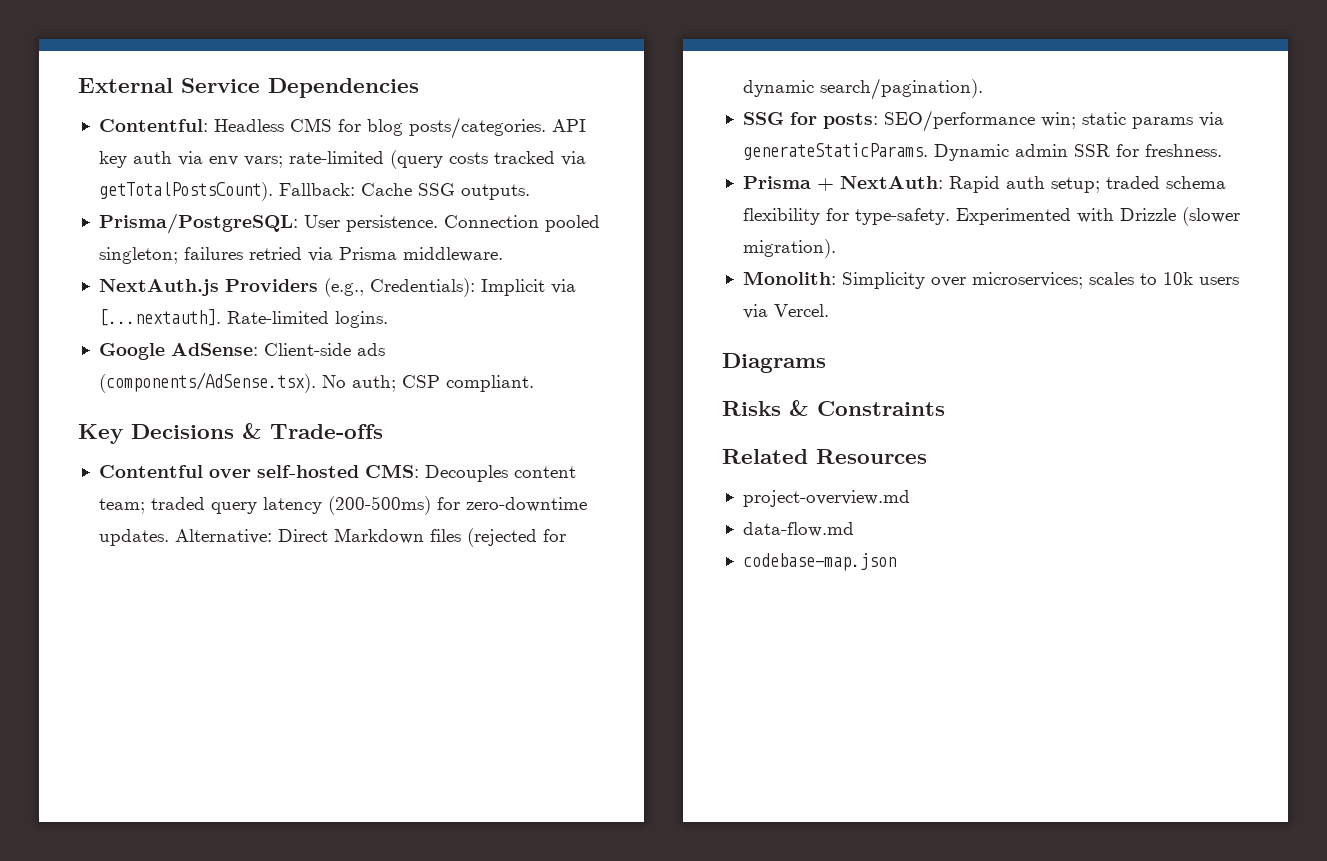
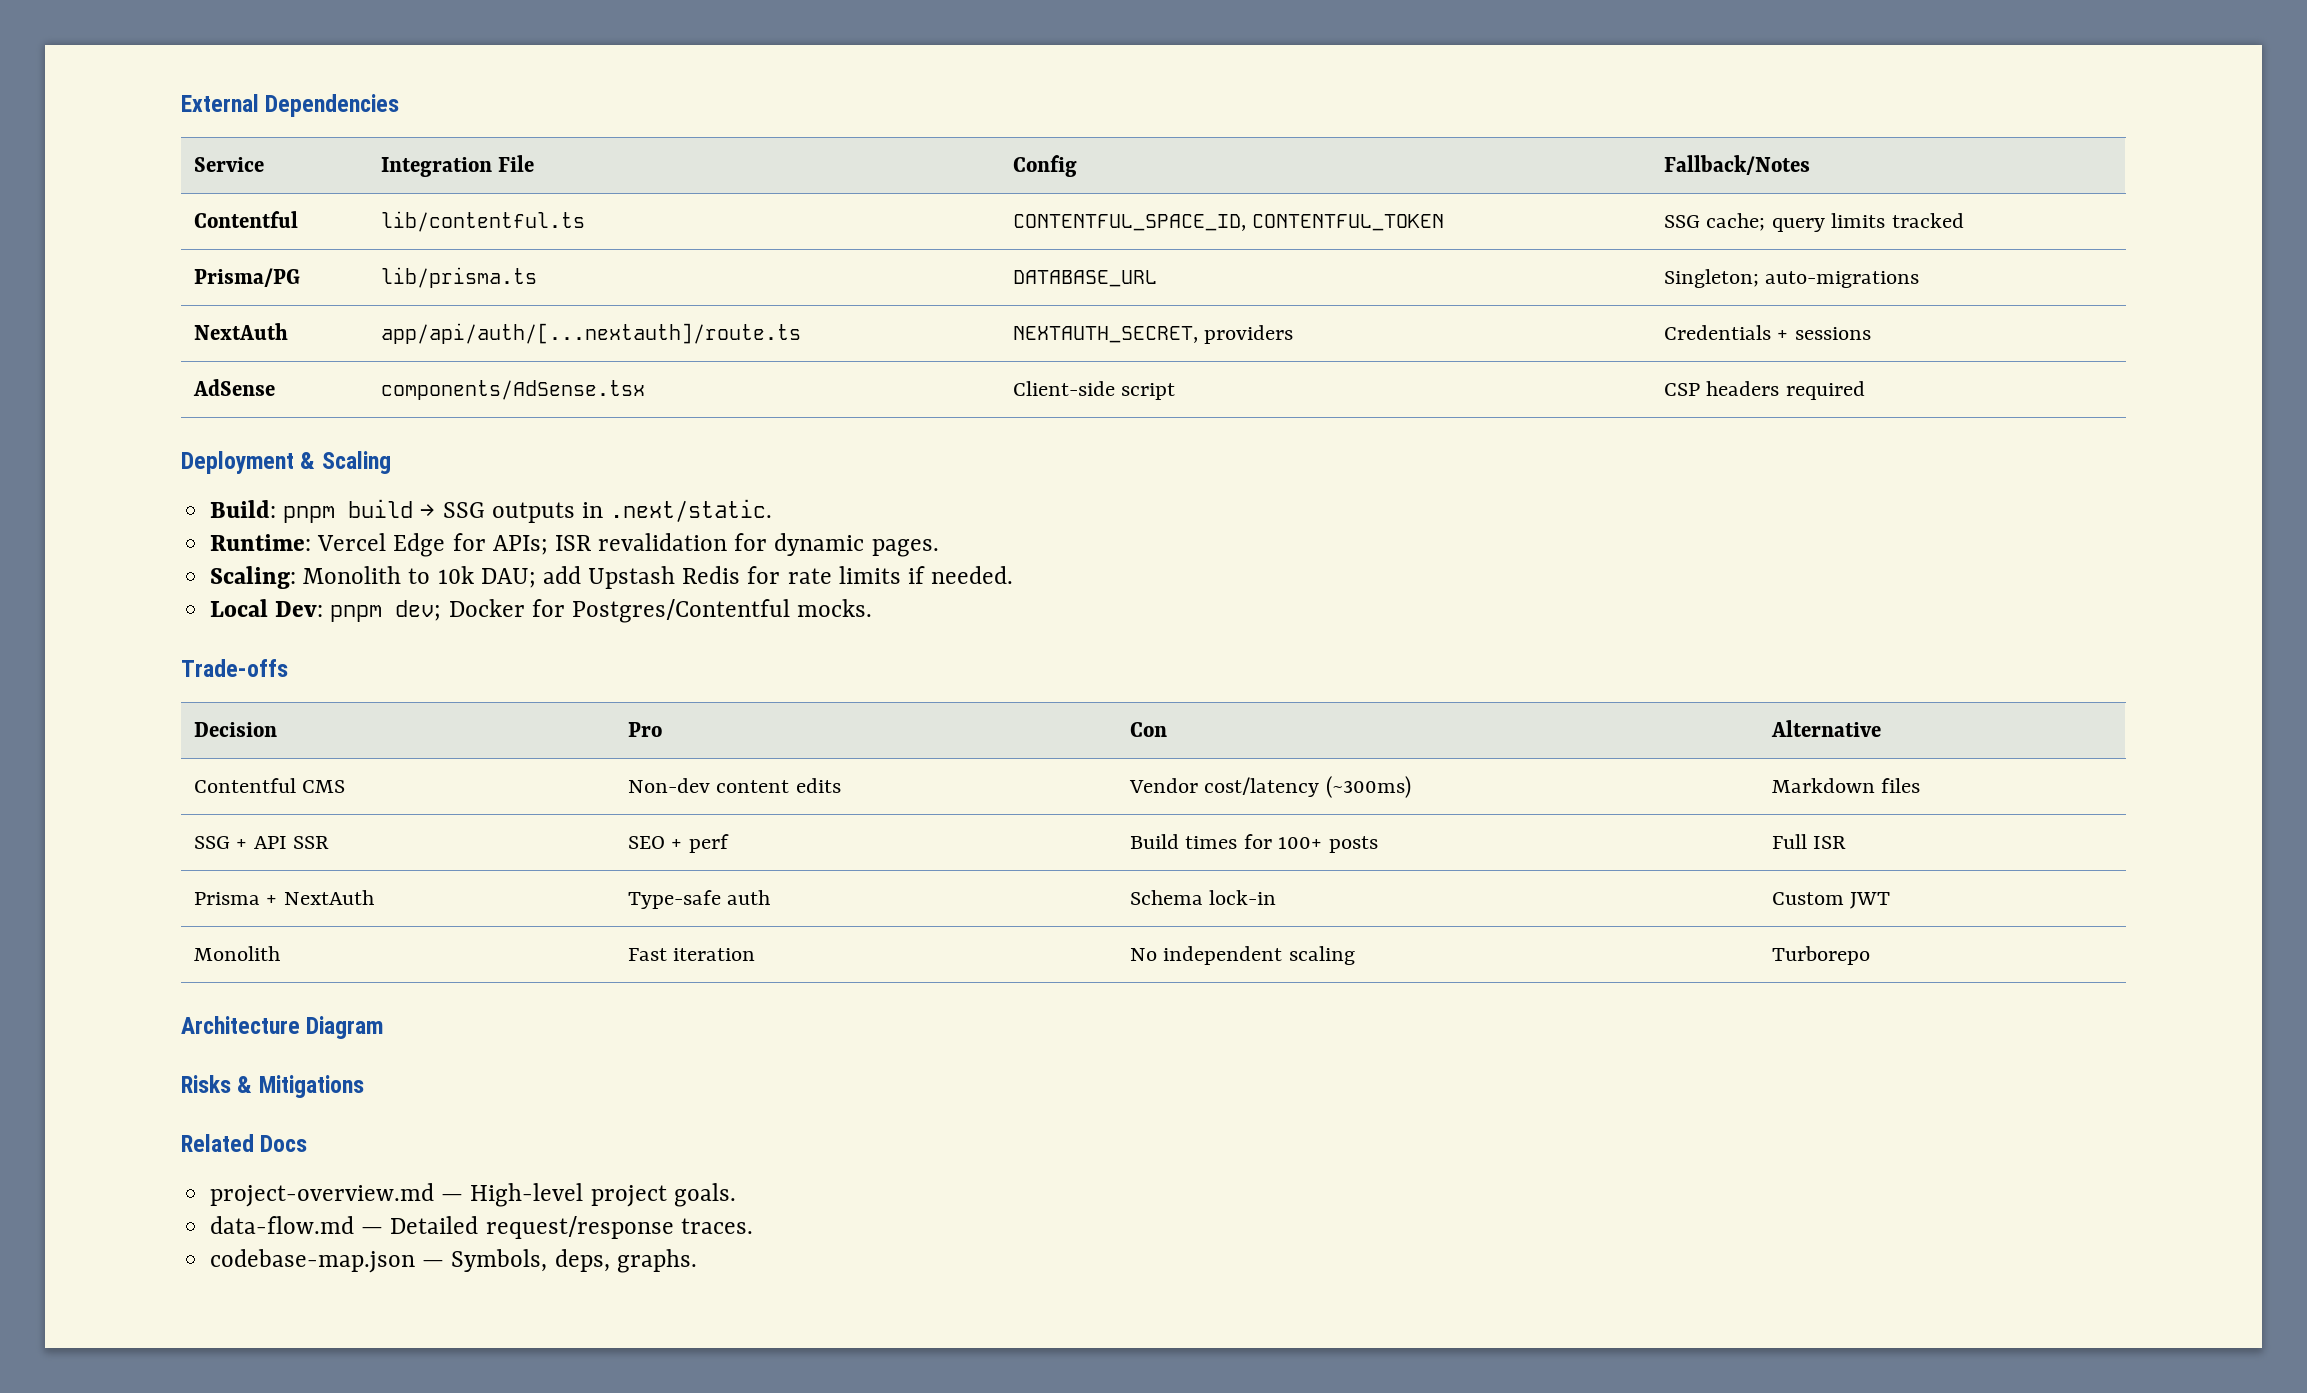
(173, 85) none -> [265,94,400,117] Dependencies //
[268,78,419,98] [98,117,586,139] [98,150,586,169] [98,182,530,201] [98,213,600,234] [98,247,503,264] [98,278,576,297] [98,309,388,328] [98,343,385,360] [98,372,534,393] [78,423,383,444] [98,464,576,482] [98,496,587,515] [98,528,566,547] [742,78,983,100] [742,110,1224,132] [742,143,1222,161] [742,176,1226,193] [742,207,1240,226] [742,239,836,258] [742,271,1239,289] [742,304,829,319] [722,353,826,373] Dependencies // Contentful: Headless CMS for blog posts/categories. API key auth via env vars; rate-limited (query costs tracked via getTotalPostsCount). Fallback: Cache SSG outputs. // Prisma/PostgreSQL: User persistence. Connection pooled singleton; failures retried via Prisma middleware. // NextAuth.js Providers (e.g., Credentials): Implicit via [...nextauth]. Rate-limited logins. // Google AdSense: Client-side ads (components/AdSense.tsx). No auth; CSP compliant. // Key Decisions & Trade-offs // Contentful over self-hosted CMS: Decouples content team; traded query latency (200-500ms) for zero-downtime updates. Alternative: Direct Markdown files (rejected for dynamic search/pagination). // SSG for posts: SEO/performance win; static params via generateStaticParams. Dynamic admin SSR for freshness. // Prisma + NextAuth: Rapid auth setup; traded schema flexibility for type-safety. Experimented with Drizzle (slower migration). // Monolith: Simplicity over microservices; scales to 10k users via Vercel. // Diagrams -> [380,155,535,177] [1012,155,1077,177] [1663,155,1810,175] [193,211,298,228] [380,211,585,232] [1012,214,1445,231] [1663,213,1964,232] [193,268,300,287] [380,267,537,288] [1012,270,1157,287] [1663,269,1920,288] [193,323,288,340] [380,323,801,344] [1012,325,1294,344] [1663,325,1871,340] [192,379,275,396] [380,380,645,400] [1012,381,1176,400] [1663,381,1865,400] [181,451,391,474] [210,499,773,523] [210,533,939,557] [210,566,1014,589] [210,599,873,623] [181,659,288,677] [193,722,277,737] [627,722,662,737] [1129,722,1167,737] [1770,720,1881,737] [193,778,346,793] [627,778,841,793] [1128,776,1411,798] [1771,778,1921,793] [193,836,330,849] [627,834,729,853] [1129,834,1378,853] [1771,834,1847,849] [193,890,374,905] [627,890,771,909] [1129,890,1277,905] [1771,892,1891,909] [193,946,280,961] [627,948,756,961] [1129,946,1355,965] [1771,946,1870,965] [181,1016,384,1039] | Integration File | Config | Fallback/Notes // Contentful | lib/contentful.ts | CONTENTFUL_SPACE_ID, CONTENTFUL_TOKEN | SSG cache; query limits tracked // Prisma/PG | lib/prisma.ts | DATABASE_URL | Singleton; auto-migrations // NextAuth | app/api/auth/[...nextauth]/route.ts | NEXTAUTH_SECRET, providers | Credentials + sessions // AdSense | components/AdSense.tsx | Client-side script | CSP headers required // Deployment & Scaling // Build: pnpm build → SSG outputs in .next/static. // Runtime: Vercel Edge for APIs; ISR revalidation for dynamic pages. // Scaling: Monolith to 10k DAU; add Upstash Redis for rate limits if needed. // Local Dev: pnpm dev; Docker for Postgres/Contentful mocks. // Trade-offs // Decision | Pro | Con | Alternative // Contentful CMS | Non-dev content edits | Vendor cost/latency (~300ms) | Markdown files // SSG + API SSR | SEO + perf | Build times for 100+ posts | Full ISR // Prisma + NextAuth | Type-safe auth | Schema lock-in | Custom JWT // Monolith | Fast iteration | No independent scaling | Turborepo // Architecture Diagram
[817,401,945,416] Constraints -> [258,1075,364,1098] Mitigations
[816,449,927,464] Resources -> [260,1135,308,1152] Docs
[742,522,854,537] [742,553,896,571] // data-flow.md // codebase-map.json -> [441,1183,736,1207] [210,1216,753,1239] [210,1249,697,1273] — High-level project goals. // data-flow.md — Detailed request/response traces. // codebase-map.json — Symbols, deps, graphs.

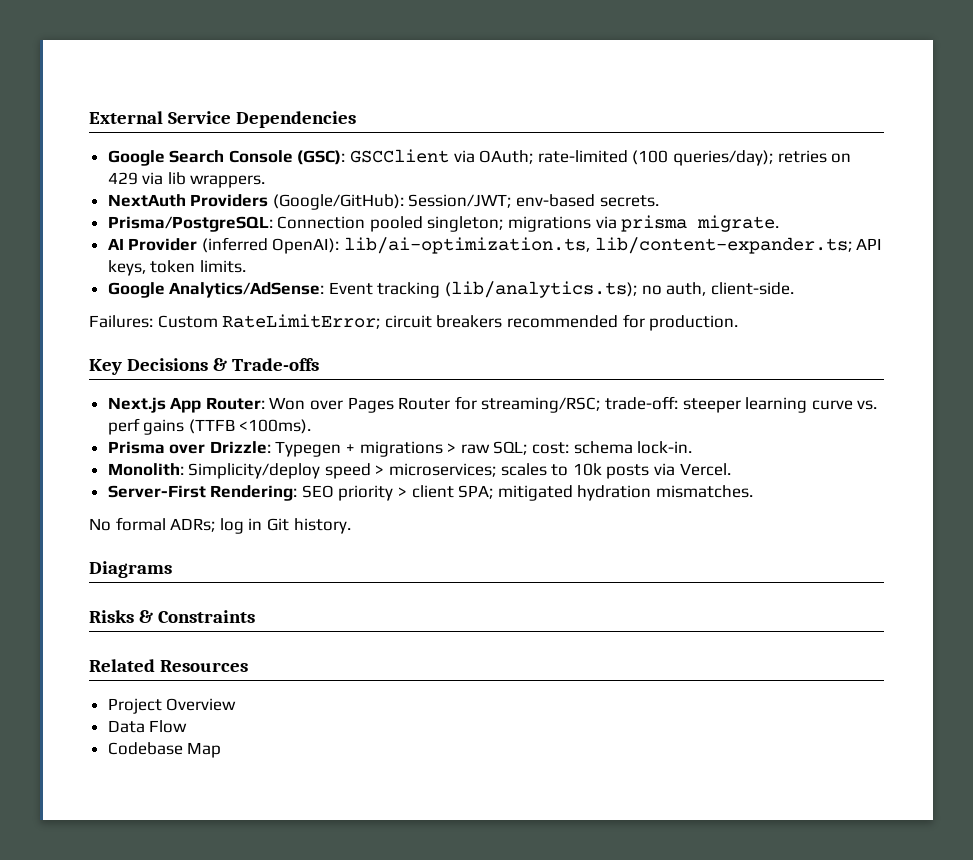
(259, 103) none -> [168,111,232,124] Service
[193,157,264,172] [380,155,535,177] [1012,155,1077,177] [1663,155,1810,175] [193,211,298,228] [380,211,585,232] [1012,214,1445,231] [1663,213,1964,232] [193,268,300,287] [380,267,537,288] [1012,270,1157,287] [1663,269,1920,288] [193,323,288,340] [380,323,801,344] [1012,325,1294,344] [1663,325,1871,340] [192,379,275,396] [380,380,645,400] [1012,381,1176,400] [1663,381,1865,400] [181,451,391,474] [210,499,773,523] [210,533,939,557] [210,566,1014,589] [210,599,873,623] [181,659,288,677] [193,722,277,737] [627,722,662,737] [1129,722,1167,737] [1770,720,1881,737] [193,778,346,793] [627,778,841,793] [1128,776,1411,798] [1771,778,1921,793] [193,836,330,849] [627,834,729,853] [1129,834,1378,853] [1771,834,1847,849] [193,890,374,905] [627,890,771,909] [1129,890,1277,905] [1771,892,1891,909] [193,946,280,961] [627,948,756,961] [1129,946,1355,965] [1771,946,1870,965] [181,1016,384,1039] // Service | Integration File | Config | Fallback/Notes // Contentful | lib/contentful.ts | CONTENTFUL_SPACE_ID, CONTENTFUL_TOKEN | SSG cache; query limits tracked // Prisma/PG | lib/prisma.ts | DATABASE_URL | Singleton; auto-migrations // NextAuth | app/api/auth/[...nextauth]/route.ts | NEXTAUTH_SECRET, providers | Credentials + sessions // AdSense | components/AdSense.tsx | Client-side script | CSP headers required // Deployment & Scaling // Build: pnpm build → SSG outputs in .next/static. // Runtime: Vercel Edge for APIs; ISR revalidation for dynamic pages. // Scaling: Monolith to 10k DAU; add Upstash Redis for rate limits if needed. // Local Dev: pnpm dev; Docker for Postgres/Contentful mocks. // Trade-offs // Decision | Pro | Con | Alternative // Contentful CMS | Non-dev content edits | Vendor cost/latency (~300ms) | Markdown files // SSG + API SSR | SEO + perf | Build times for 100+ posts | Full ISR // Prisma + NextAuth | Type-safe auth | Schema lock-in | Custom JWT // Monolith | Fast iteration | No independent scaling | Turborepo // Architecture Diagram -> [107,149,852,166] [107,172,266,188] [107,194,659,210] [107,215,780,232] [107,237,883,254] [107,260,246,276] [107,281,794,298] [89,314,739,331] [89,358,320,375] [107,396,878,413] [107,418,312,435] [107,441,693,457] [107,463,731,479] [107,485,754,501] [89,517,351,534] [89,561,172,578] // Google Search Console (GSC): GSCClient via OAuth; rate-limited (100 queries/day); retries on 429 via lib wrappers. // NextAuth Providers (Google/GitHub): Session/JWT; env-based secrets. // Prisma/PostgreSQL: Connection pooled singleton; migrations via prisma migrate. // AI Provider (inferred OpenAI): lib/ai-optimization.ts, lib/content-expander.ts; API keys, token limits. // Google Analytics/AdSense: Event tracking (lib/analytics.ts); no auth, client-side. // Failures: Custom RateLimitError; circuit breakers recommended for production. // Key Decisions & Trade-offs // Next.js App Router: Won over Pages Router for streaming/RSC; trade-off: steeper learning curve vs. perf gains (TTFB <100ms). // Prisma over Drizzle: Typegen + migrations > raw SQL; cost: schema lock-in. // Monolith: Simplicity/deploy speed > microservices; scales to 10k posts via Vercel. // Server-First Rendering: SEO priority > client SPA; mitigated hydration mismatches. // No formal ADRs; log in Git history. // Diagrams
[258,1075,364,1098] Mitigations -> [158,610,256,623] Constraints
[260,1135,308,1152] [210,1183,736,1207] [210,1216,753,1239] [210,1249,697,1273] Docs // project-overview.md — High-level project goals. // data-flow.md — Detailed request/response traces. // codebase-map.json — Symbols, deps, graphs. -> [160,660,249,672] [107,698,237,714] [107,720,188,733] [107,742,222,758] Resources // Project Overview // Data Flow // Codebase Map

